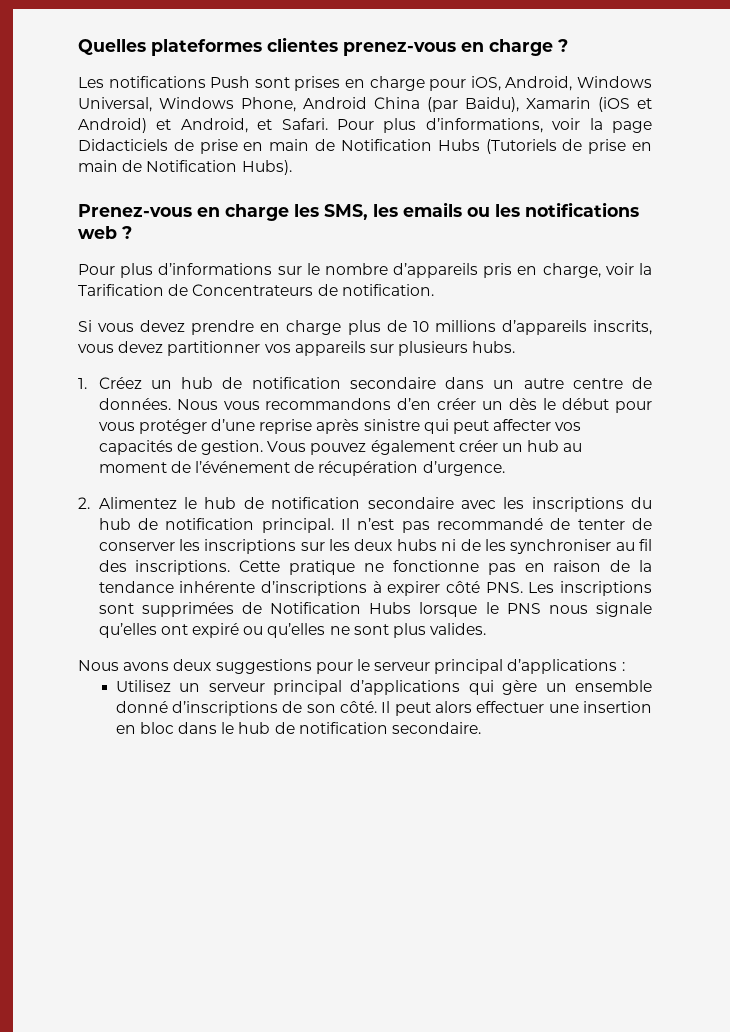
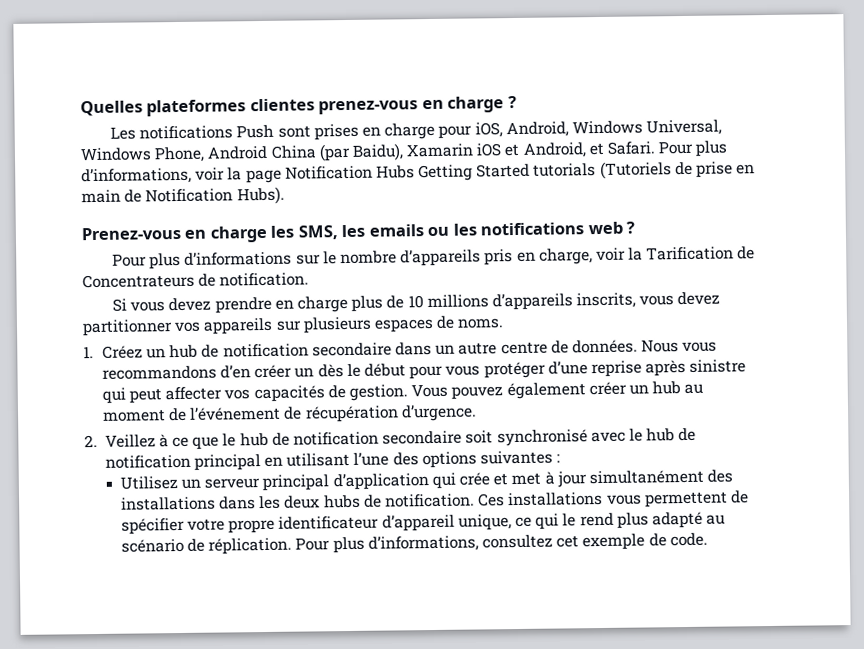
[598,97,652,112] [78,118,147,133] (iOS et Android) -> [476,143,503,157] iOS
[78,139,480,154] Didacticiels de prise en main de Notification Hubs -> [284,163,597,182] Notification Hubs Getting Started tutorials
[472,341,516,353] hubs. -> [373,315,505,333] espaces de noms.
[98,497,177,509] Alimentez -> [104,434,220,450] Veillez à ce que
[460,497,652,512] [98,518,652,533] [98,539,652,554] [98,560,652,575] [98,581,652,596] [98,602,652,617] [98,623,487,638] [78,659,618,674] avec les inscriptions du hub de notification principal. Il n’est pas recommandé de tenter de conserver les inscriptions sur les deux hubs ni de les synchroniser au fil des inscriptions. Cette pratique ne fonctionne pas en raison de la tendance inhérente d’inscriptions à expirer côté PNS. Les inscriptions sont supprimées de Notification Hubs lorsque le PNS nous signale qu’elles ont expiré ou qu’elles ne sont plus valides. // Nous avons deux suggestions pour le serveur principal d’applications -> [465,427,697,447] [104,450,554,471] soit synchronisé avec le hub de notification principal en utilisant l’une des options suivantes
[350,680,652,695] [115,701,653,716] [115,722,481,734] d’applications qui gère un ensemble donné d’inscriptions de son côté. Il peut alors effectuer une insertion en bloc dans le hub de notification secondaire. -> [332,469,734,491] [120,490,749,511] [120,511,726,535] [120,532,708,555] d’application qui crée et met à jour simultanément des installations dans les deux hubs de notification. Ces installations vous permettent de spécifier votre propre identificateur d’appareil unique, ce qui le rend plus adapté au scénario de réplication. Pour plus d’informations, consultez cet exemple de code.

